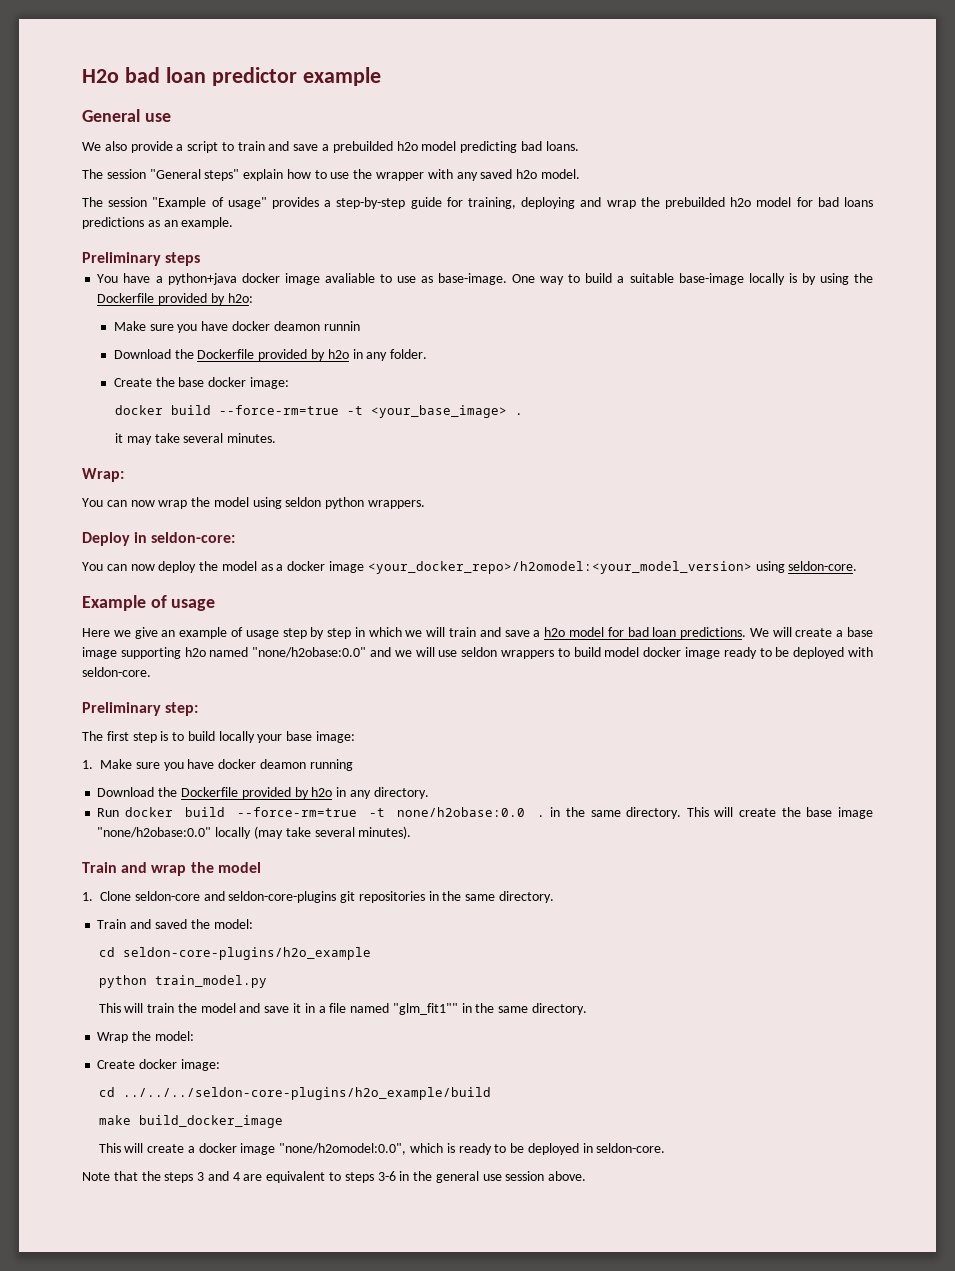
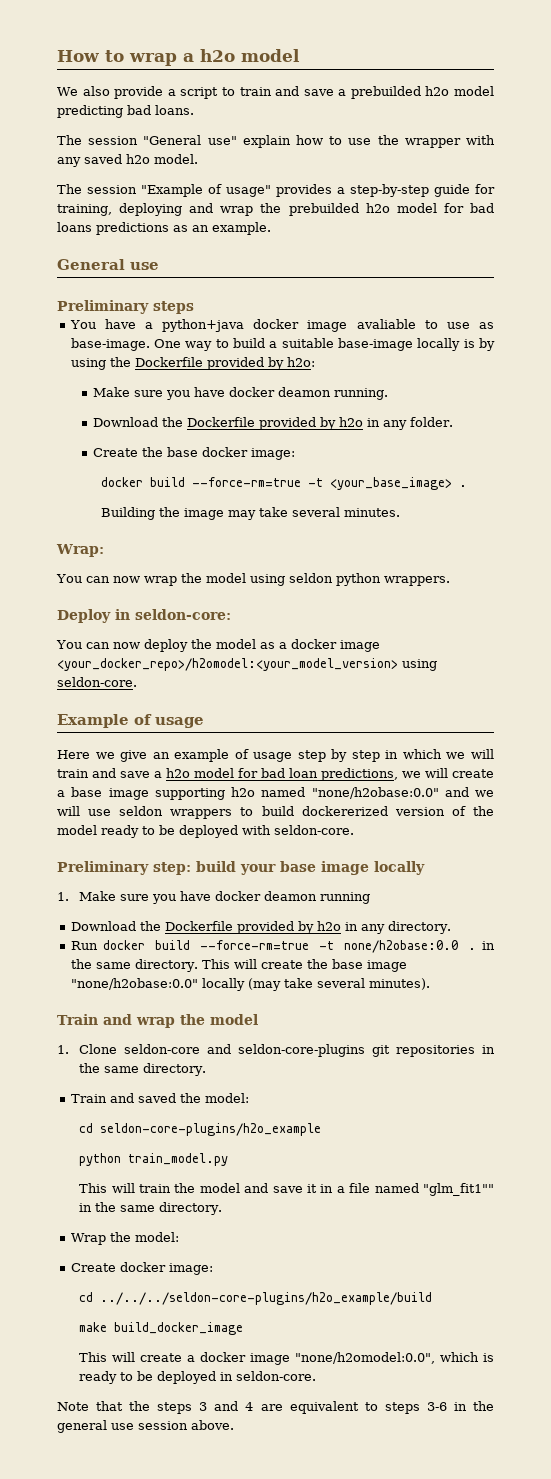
[82,67,381,86] [82,109,171,122] H2o bad loan predictor example // General use -> [57,49,300,66] How to wrap a h2o model
[204,169,240,181] steps" -> [207,136,237,145] use"
(234, 223) none -> [57,259,159,270] // General use
[323,321,360,331] runnin -> [333,388,388,400] running.
[114,433,123,443] it -> [101,507,225,520] Building the image
[680,627,769,639] predictions. We -> [321,768,421,781] predictions, we
[604,647,720,659] model docker image -> [301,806,494,816] [57,825,97,835] dockererized version of the model
[82,731,356,743] // The first step is to build locally your base image: -> [196,861,425,875] build your base image locally

